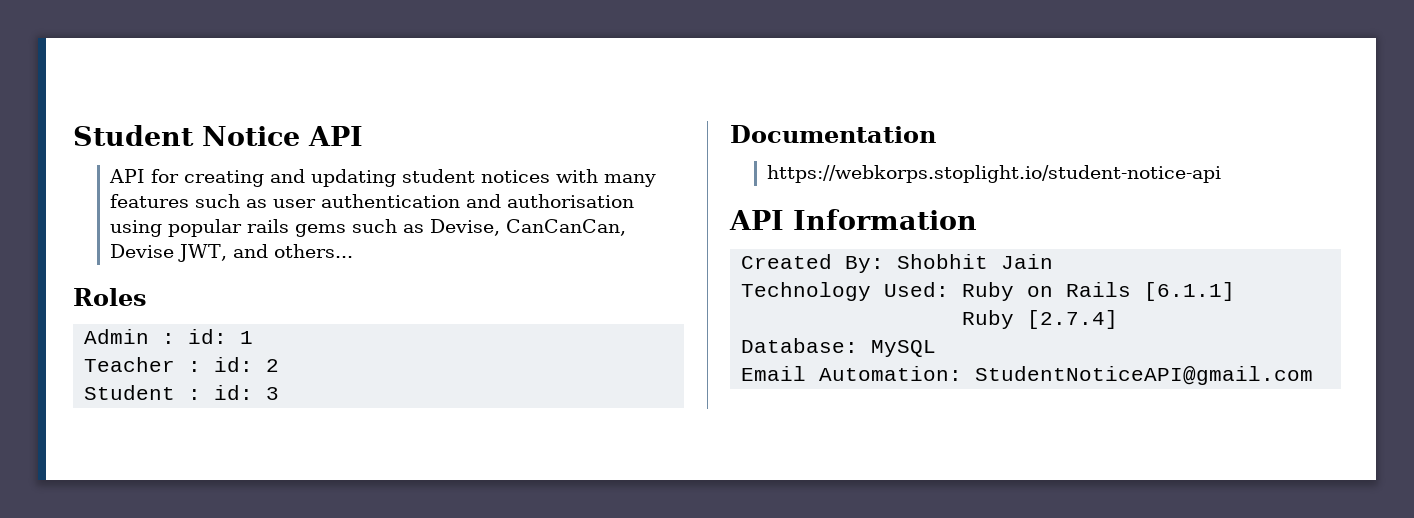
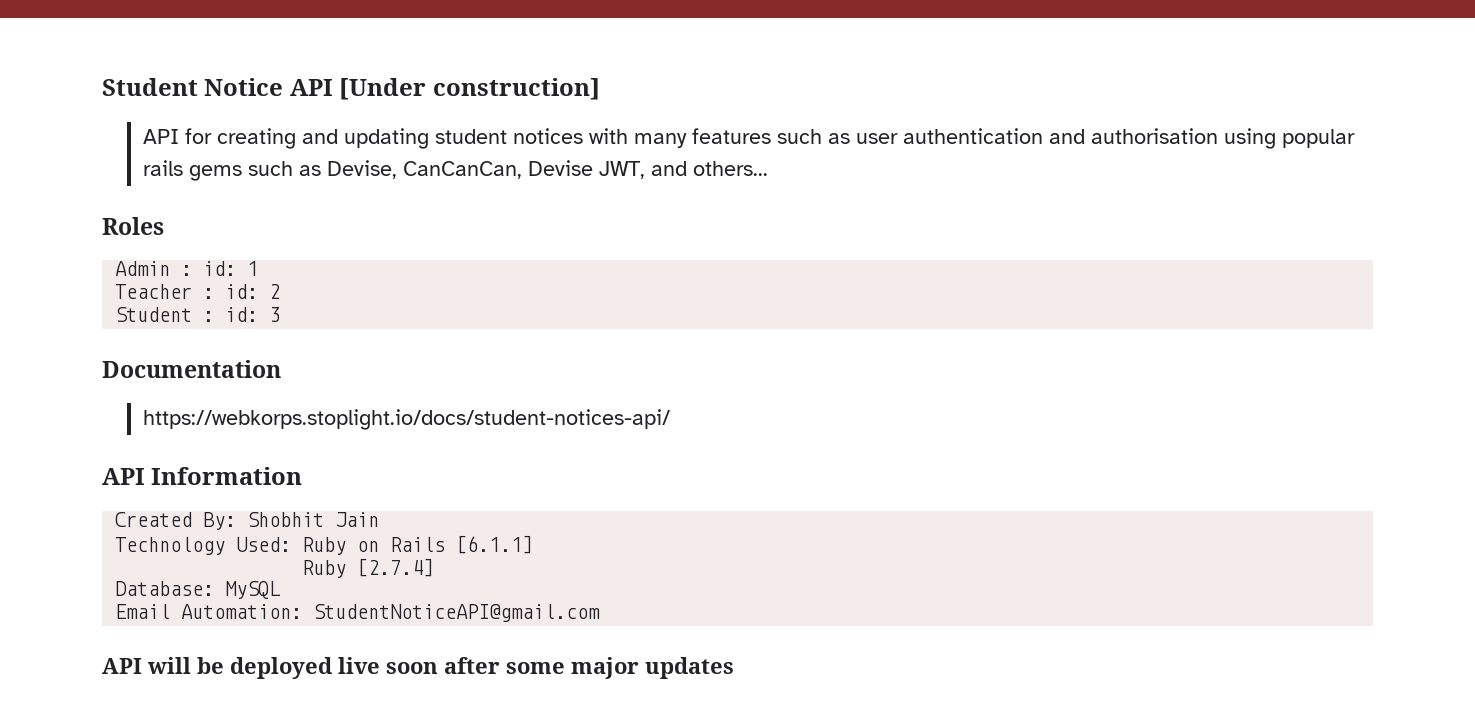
(363, 136) none -> [339,78,600,100] [Under construction]
[767,165,1222,183] https://webkorps.stoplight.io/student-notice-api -> [142,409,670,430] https://webkorps.stoplight.io/docs/student-notices-api/
(1314, 375) none -> [102,657,734,679] // API will be deployed live soon after some major updates

